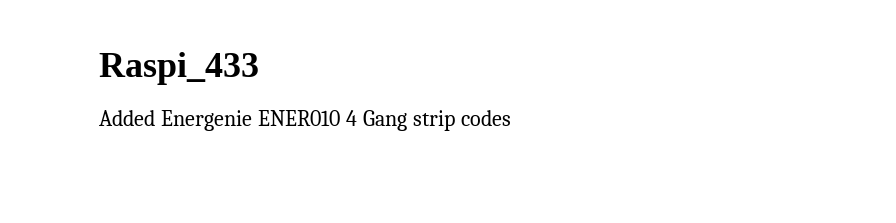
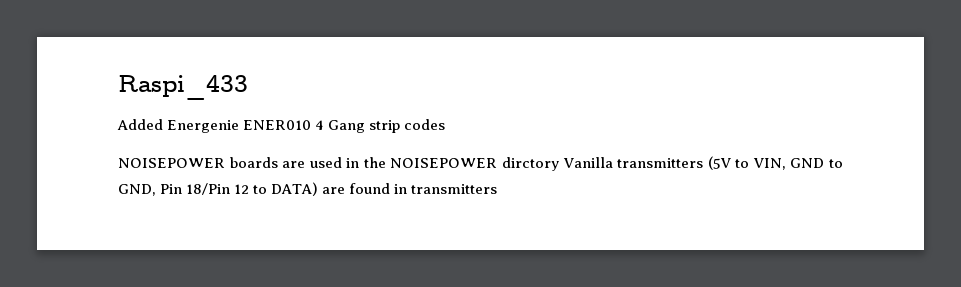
(511, 118) none -> [118,156,843,171] [118,182,498,196] // NOISEPOWER boards are used in the NOISEPOWER dirctory Vanilla transmitters (5V to VIN, GND to GND, Pin 18/Pin 12 to DATA) are found in transmitters

